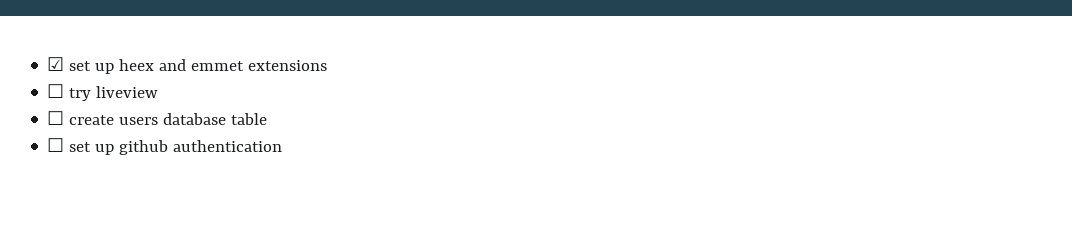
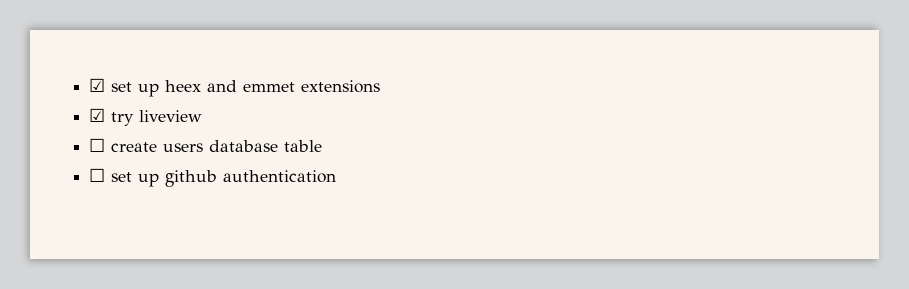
[47,84,65,98] ☐ -> [89,108,106,122] ☑

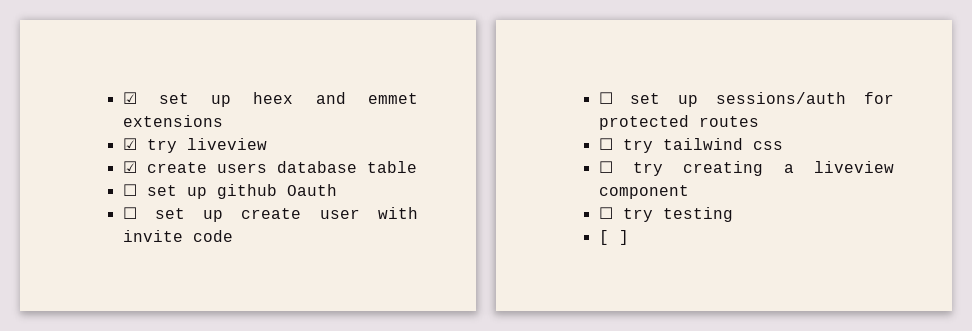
[89,138,106,152] ☐ -> [122,161,137,173] ☑
[223,170,337,183] authentication -> [286,184,337,196] [122,207,418,222] [122,230,233,242] [598,92,894,107] [598,115,759,130] [598,138,783,153] [598,161,894,176] [598,185,689,199] [598,207,733,222] [598,230,629,245] Oauth // ☐ set up create user with invite code // ☐ set up sessions/auth for protected routes // ☐ try tailwind css // ☐ try creating a liveview component // ☐ try testing // [ ]

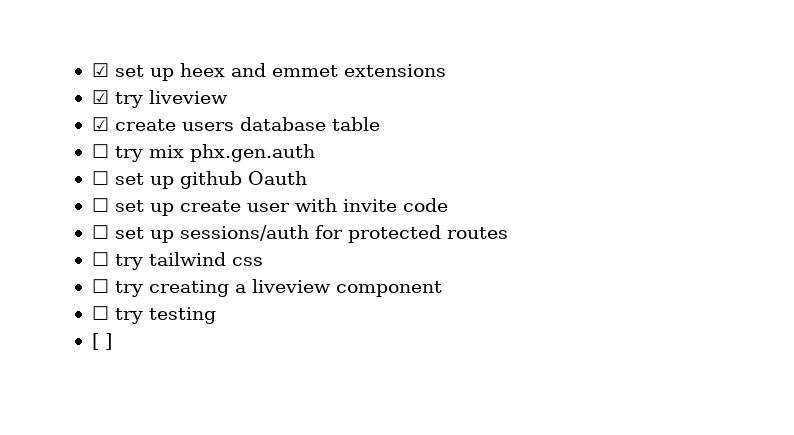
(417, 167) none -> [91,144,315,162] // ☐ try mix phx.gen.auth

